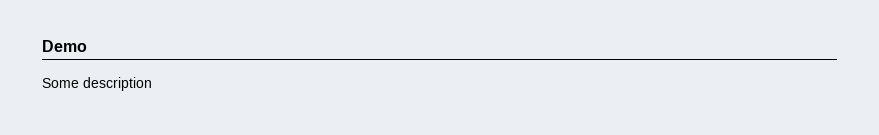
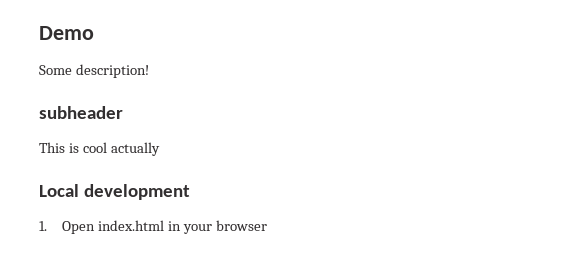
[83,77,152,91] description -> [75,64,149,78] [39,106,123,119] [39,142,160,156] [39,184,191,200] [39,220,267,234] description! // subheader // This is cool actually // Local development // 1. Open index.html in your browser

